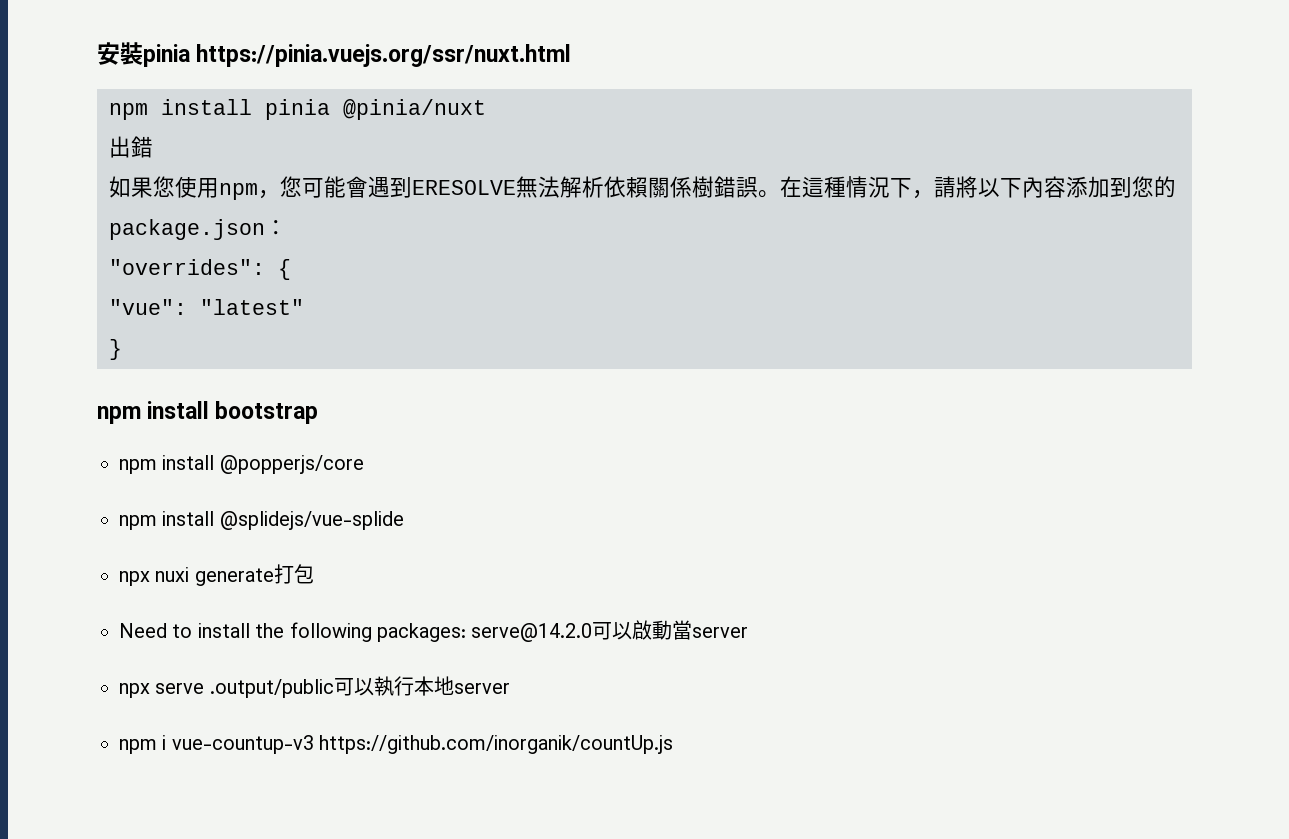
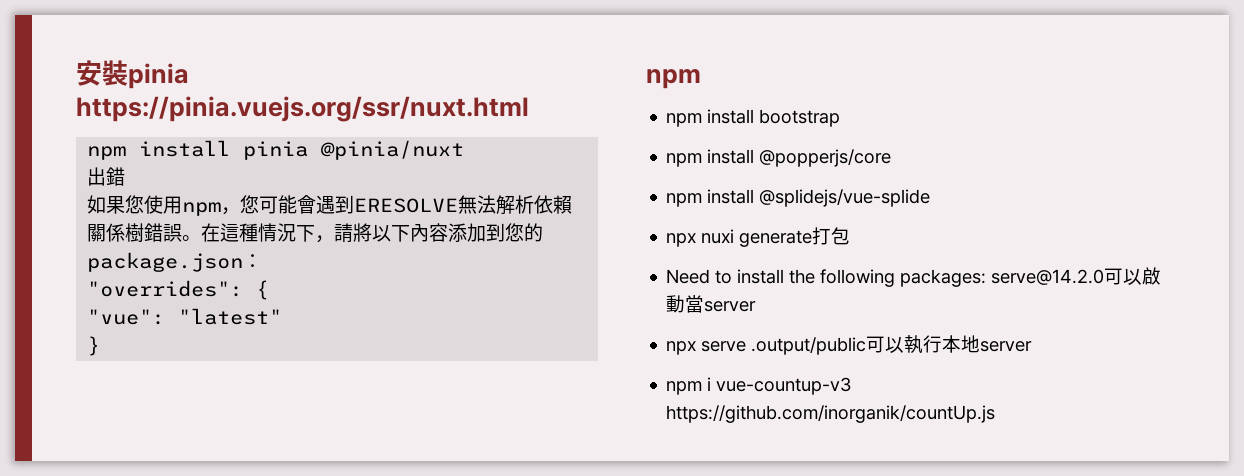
(141, 415) none -> [666,113,703,127] // npm

